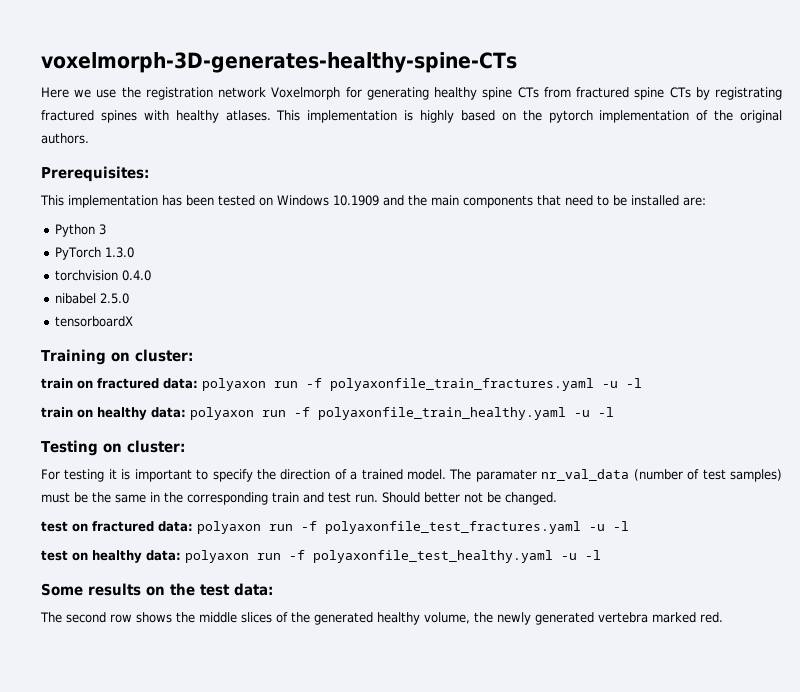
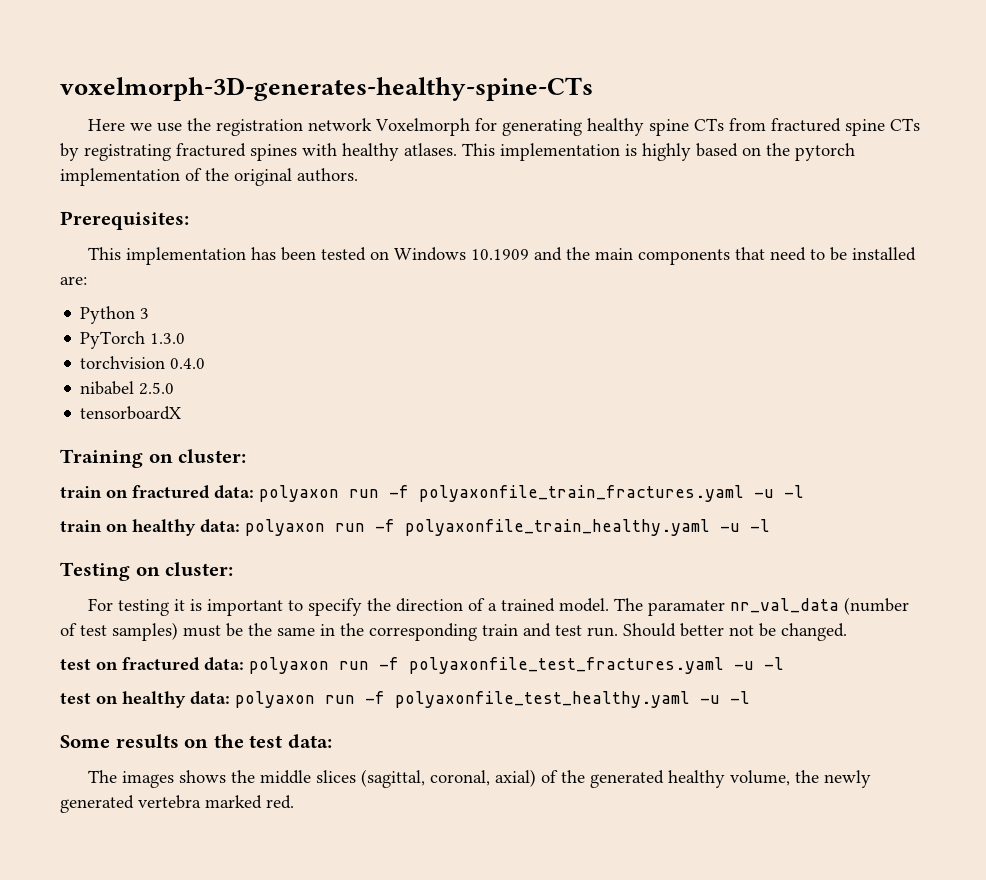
[66,612,132,623] second row -> [121,771,174,788] images
(272, 617) none -> [360,769,536,788] (sagittal, coronal, axial)

